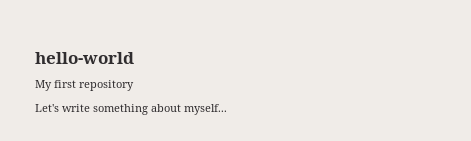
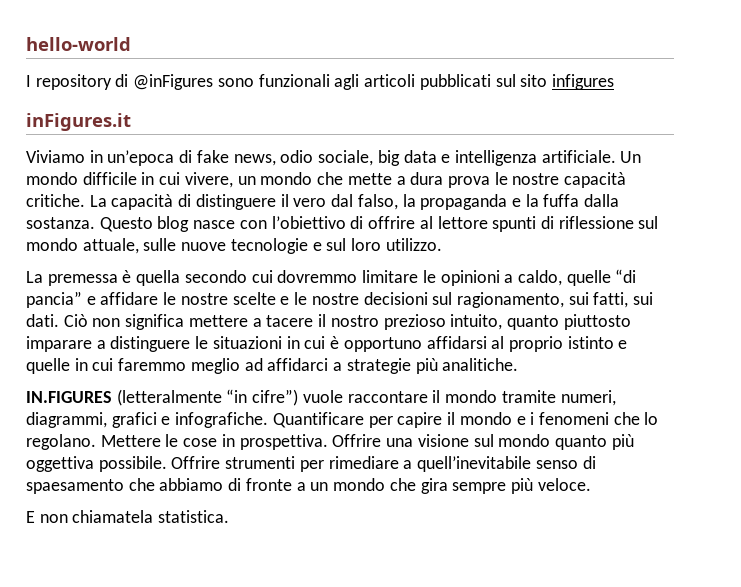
[35,80,76,91] My first -> [26,75,31,87] I
[35,104,227,115] // Let's write something about myself... -> [115,74,614,90] [26,113,131,131] [26,150,642,166] [26,172,627,188] [26,194,620,210] [26,216,659,232] [26,238,442,254] [26,269,637,286] [26,291,654,308] [26,314,631,330] [26,336,628,352] [26,358,519,374] [26,389,616,406] [26,412,659,428] [26,434,634,450] [26,456,596,472] [26,478,591,494] [26,510,230,523] di @inFigures sono funzionali agli articoli pubblicati sul sito infigures // inFigures.it // Viviamo in un’epoca di fake news, odio sociale, big data e intelligenza artificiale. Un mondo difficile in cui vivere, un mondo che mette a dura prova le nostre capacità critiche. La capacità di distinguere il vero dal falso, la propaganda e la fuffa dalla sostanza. Questo blog nasce con l’obiettivo di offrire al lettore spunti di riflessione sul mondo attuale, sulle nuove tecnologie e sul loro utilizzo. // La premessa è quella secondo cui dovremmo limitare le opinioni a caldo, quelle “di pancia” e affidare le nostre scelte e le nostre decisioni sul ragionamento, sui fatti, sui dati. Ciò non significa mettere a tacere il nostro prezioso intuito, quanto piuttosto imparare a distinguere le situazioni in cui è opportuno affidarsi al proprio istinto e quelle in cui faremmo meglio ad affidarci a strategie più analitiche. // IN.FIGURES (letteralmente “in cifre”) vuole raccontare il mondo tramite numeri, diagrammi, grafici e infografiche. Quantificare per capire il mondo e i fenomeni che lo regolano. Mettere le cose in prospettiva. Offrire una visione sul mondo quanto più oggettiva possibile. Offrire strumenti per rimediare a quell’inevitabile senso di spaesamento che abbiamo di fronte a un mondo che gira sempre più veloce. // E non chiamatela statistica.

